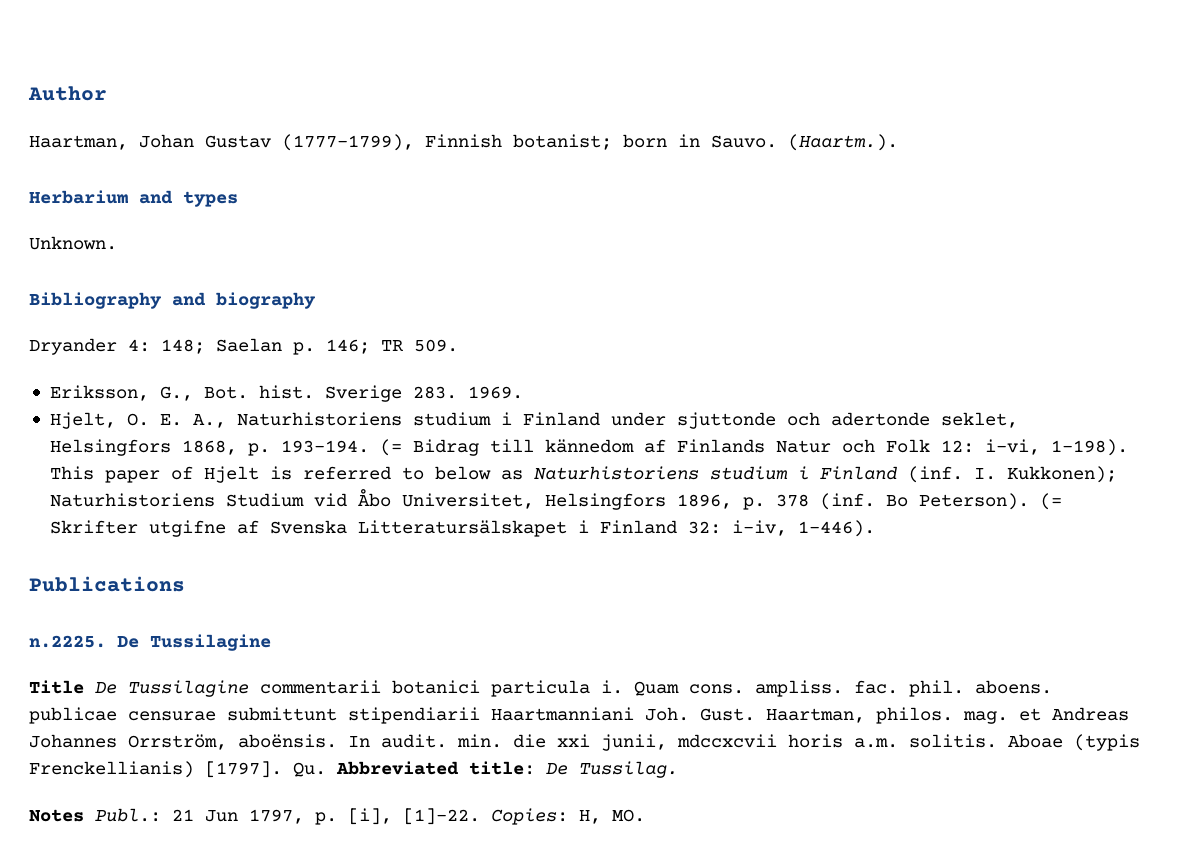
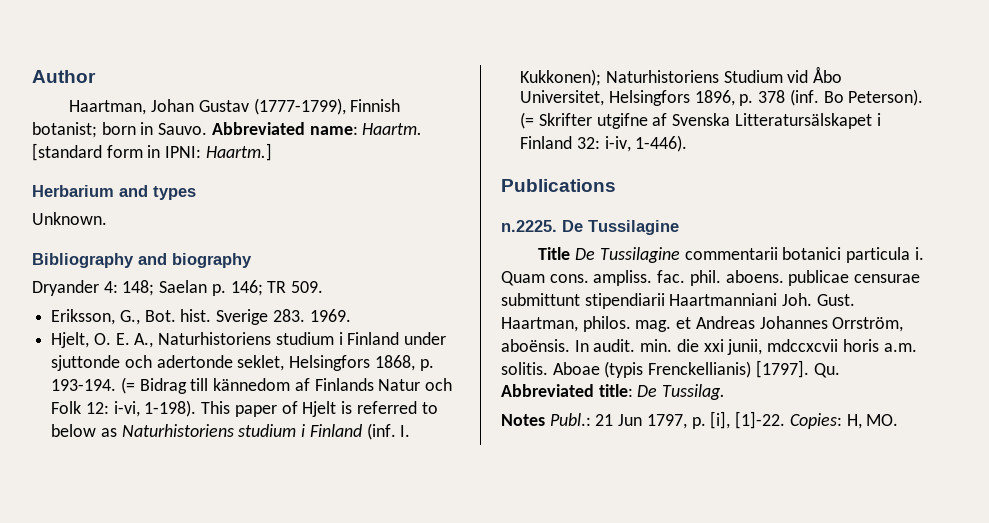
[788,134,898,151] (Haartm.). -> [211,122,423,135] [32,143,272,161] Abbreviated name: Haartm. [standard form in IPNI: Haartm.]

